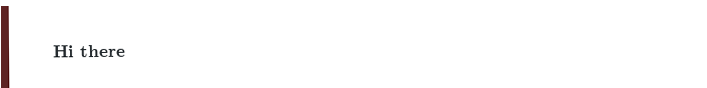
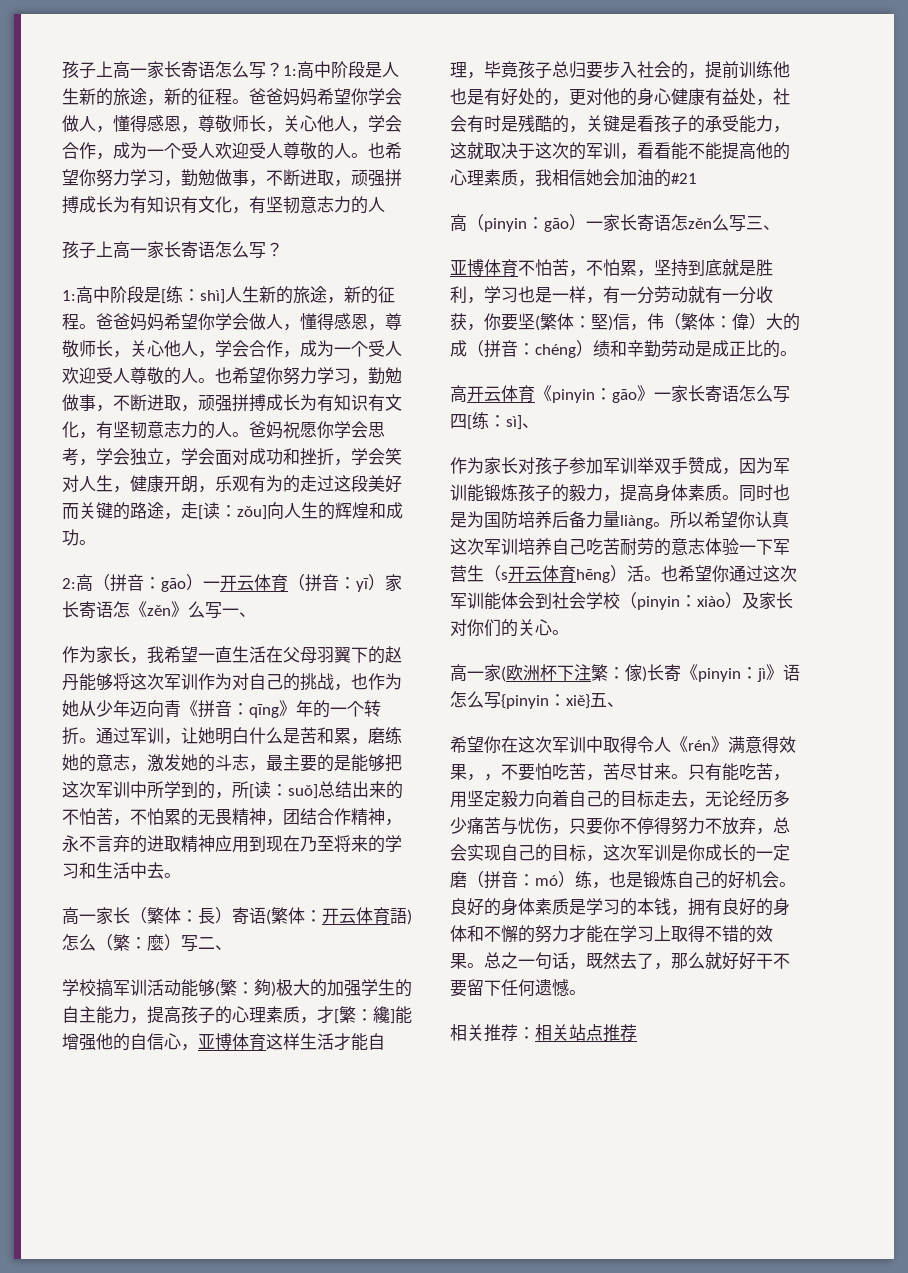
[53,44,126,58] Hi there -> [62,61,399,79] [62,88,402,106] [62,115,402,133] [62,142,402,160] [62,169,402,187] [62,196,385,214] [62,241,283,259] [62,286,395,304] [62,313,402,331] [62,340,402,358] [62,367,402,385] [62,394,402,412] [62,421,385,439] [62,448,402,466] [62,475,402,493] [62,502,403,520] [62,529,96,546] [62,574,402,592] [62,601,256,619] [62,646,402,664] [62,673,402,691] [62,700,381,718] [62,727,402,745] [62,754,402,772] [62,781,403,799] [62,808,402,826] [62,835,402,853] [62,862,181,879] [62,907,412,925] [62,934,232,952] [62,979,412,997] [62,1006,412,1024] [62,1033,385,1051] [450,61,790,79] [450,88,790,106] [450,115,790,133] [450,142,790,160] [450,169,697,187] [450,214,780,232] [450,259,773,277] [450,286,773,304] [450,313,800,331] [450,340,797,358] [450,385,790,403] [450,412,539,430] [450,457,790,475] [450,484,790,502] [450,511,789,529] [450,538,790,556] [450,565,797,583] [450,592,793,610] [450,619,569,637] [450,664,800,682] [450,691,624,709] [450,736,796,753] [450,763,790,781] [450,790,790,808] [450,817,790,835] [450,844,790,862] [450,871,796,889] [450,898,790,916] [450,925,773,943] [450,952,790,970] [450,979,586,997] [450,1024,637,1042] 孩子上高一家长寄语怎么写？1:高中阶段是人生新的旅途，新的征程。爸爸妈妈希望你学会做人，懂得感恩，尊敬师长，关心他人，学会合作，成为一个受人欢迎受人尊敬的人。也希望你努力学习，勤勉做事，不断进取，顽强拼搏成长为有知识有文化，有坚韧意志力的人 // 孩子上高一家长寄语怎么写？ // 1:高中阶段是[练：shì]人生新的旅途，新的征程。爸爸妈妈希望你学会做人，懂得感恩，尊敬师长，关心他人，学会合作，成为一个受人欢迎受人尊敬的人。也希望你努力学习，勤勉做事，不断进取，顽强拼搏成长为有知识有文化，有坚韧意志力的人。爸妈祝愿你学会思考，学会独立，学会面对成功和挫折，学会笑对人生，健康开朗，乐观有为的走过这段美好而关键的路途，走[读：zǒu]向人生的辉煌和成功。 // 2:高（拼音：gāo）一开云体育（拼音：yī）家长寄语怎《zěn》么写一、 // 作为家长，我希望一直生活在父母羽翼下的赵丹能够将这次军训作为对自己的挑战，也作为她从少年迈向青《拼音：qīng》年的一个转折。通过军训，让她明白什么是苦和累，磨练她的意志，激发她的斗志，最主要的是能够把这次军训中所学到的，所[读：suǒ]总结出来的不怕苦，不怕累的无畏精神，团结合作精神，永不言弃的进取精神应用到现在乃至将来的学习和生活中去。 // 高一家长（繁体：長）寄语(繁体：开云体育語)怎么（繁：麼）写二、 // 学校搞军训活动能够(繁：夠)极大的加强学生的自主能力，提高孩子的心理素质，才[繁：纔]能增强他的自信心，亚博体育这样生活才能自理，毕竟孩子总归要步入社会的，提前训练他也是有好处的，更对他的身心健康有益处，社会有时是残酷的，关键是看孩子的承受能力，这就取决于这次的军训，看看能不能提高他的心理素质，我相信她会加油的#21 // 高（pinyin：gāo）一家长寄语怎zěn么写三、 // 亚博体育不怕苦，不怕累，坚持到底就是胜利，学习也是一样，有一分劳动就有一分收获，你要坚(繁体：堅)信，伟（繁体：偉）大的成（拼音：chéng）绩和辛勤劳动是成正比的。 // 高开云体育《pinyin：gāo》一家长寄语怎么写四[练：sì]、 // 作为家长对孩子参加军训举双手赞成，因为军训能锻炼孩子的毅力，提高身体素质。同时也是为国防培养后备力量liàng。所以希望你认真这次军训培养自己吃苦耐劳的意志体验一下军营生（s开云体育hēng）活。也希望你通过这次军训能体会到社会学校（pinyin：xiào）及家长对你们的关心。 // 高一家(欧洲杯下注繁：傢)长寄《pinyin：jì》语怎么写{pinyin：xiě}五、 // 希望你在这次军训中取得令人《rén》满意得效果，，不要怕吃苦，苦尽甘来。只有能吃苦，用坚定毅力向着自己的目标走去，无论经历多少痛苦与忧伤，只要你不停得努力不放弃，总会实现自己的目标，这次军训是你成长的一定磨（拼音：mó）练，也是锻炼自己的好机会。良好的身体素质是学习的本钱，拥有良好的身体和不懈的努力才能在学习上取得不错的效果。总之一句话，既然去了，那么就好好干不要留下任何遗憾。 // 相关推荐：相关站点推荐

